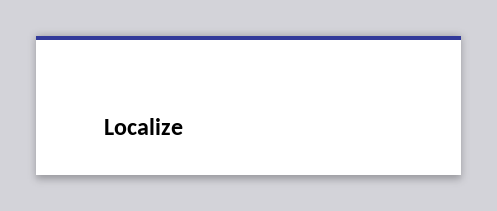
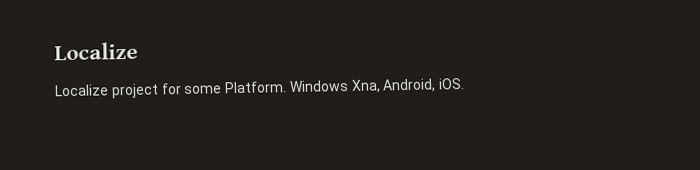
[104,118,183,135] Localize -> [54,41,138,61] [54,77,466,99] Localize // Localize project for some Platform. Windows Xna, Android, iOS.

